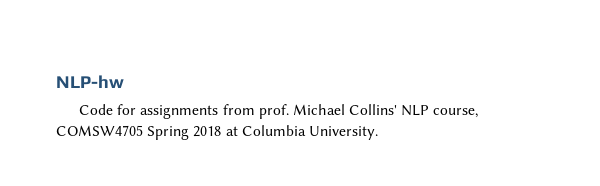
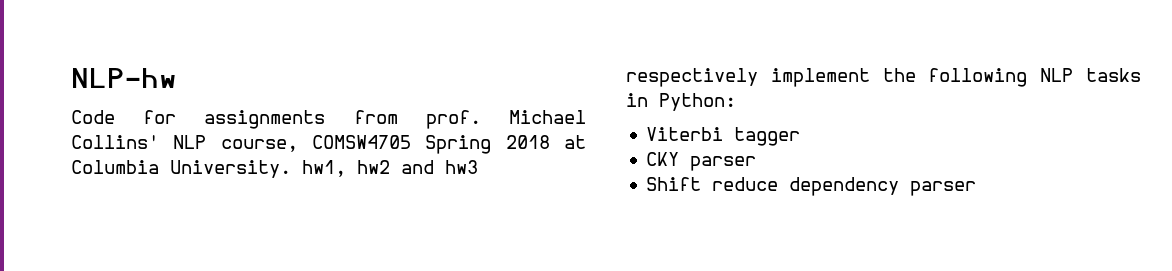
(378, 133) none -> [302,160,478,177] [626,68,1141,87] [626,93,736,111] [646,127,801,146] [646,152,757,171] [646,177,977,196] hw1, hw2 and hw3 respectively implement the following NLP tasks in Python: // Viterbi tagger // CKY parser // Shift reduce dependency parser

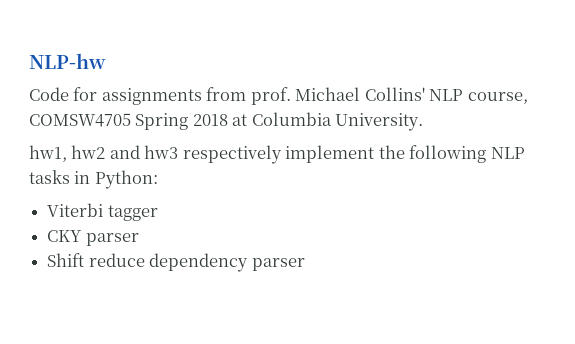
(291, 169) none -> (424, 122) //

